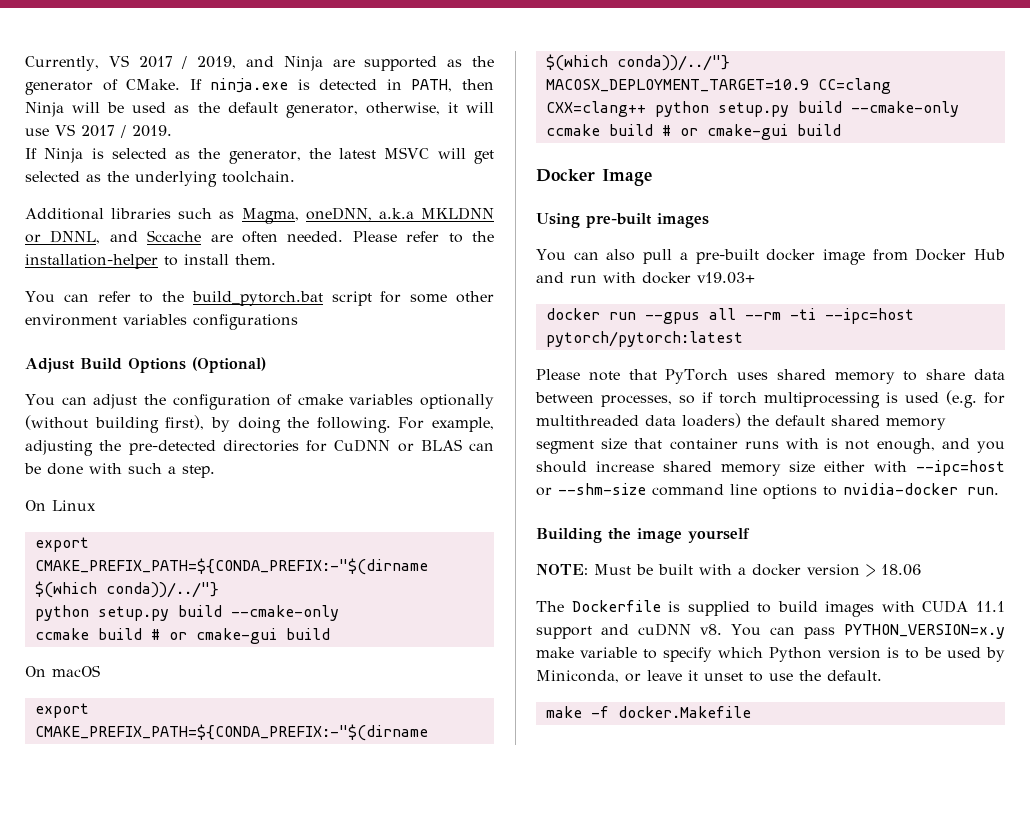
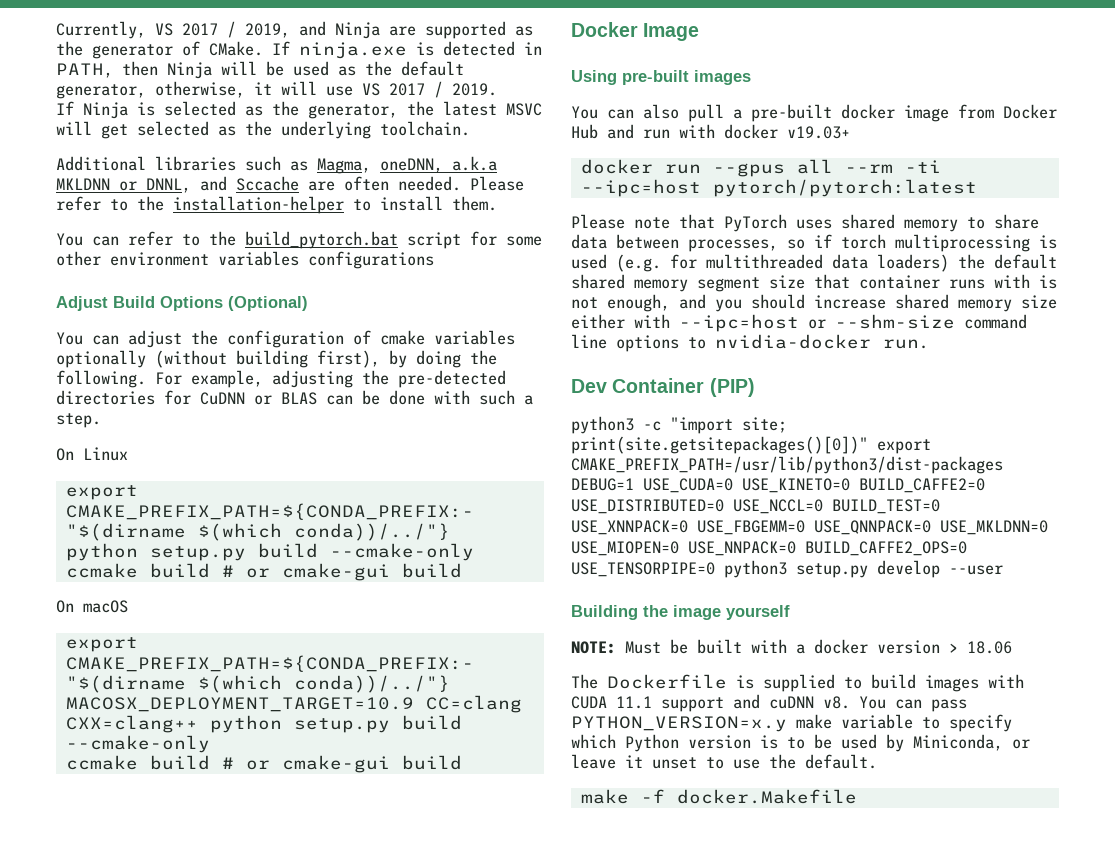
(999, 491) none -> [571,378,755,397] [571,416,787,434] [571,436,931,454] [571,456,1003,474] [571,478,985,493] [571,499,940,514] [571,520,1048,535] [571,541,967,556] [571,560,1003,578] // Dev Container (PIP) // python3 -c "import site; print(site.getsitepackages()[0])" export CMAKE_PREFIX_PATH=/usr/lib/python3/dist-packages DEBUG=1 USE_CUDA=0 USE_KINETO=0 BUILD_CAFFE2=0 USE_DISTRIBUTED=0 USE_NCCL=0 BUILD_TEST=0 USE_XNNPACK=0 USE_FBGEMM=0 USE_QNNPACK=0 USE_MKLDNN=0 USE_MIOPEN=0 USE_NNPACK=0 BUILD_CAFFE2_OPS=0 USE_TENSORPIPE=0 python3 setup.py develop --user

